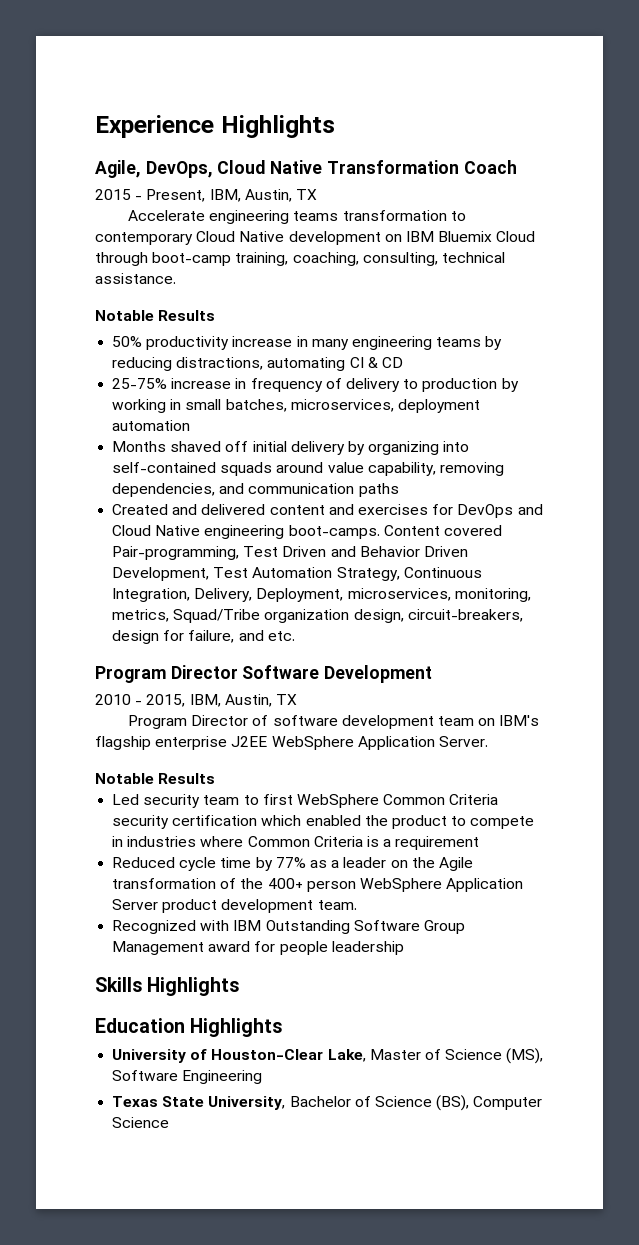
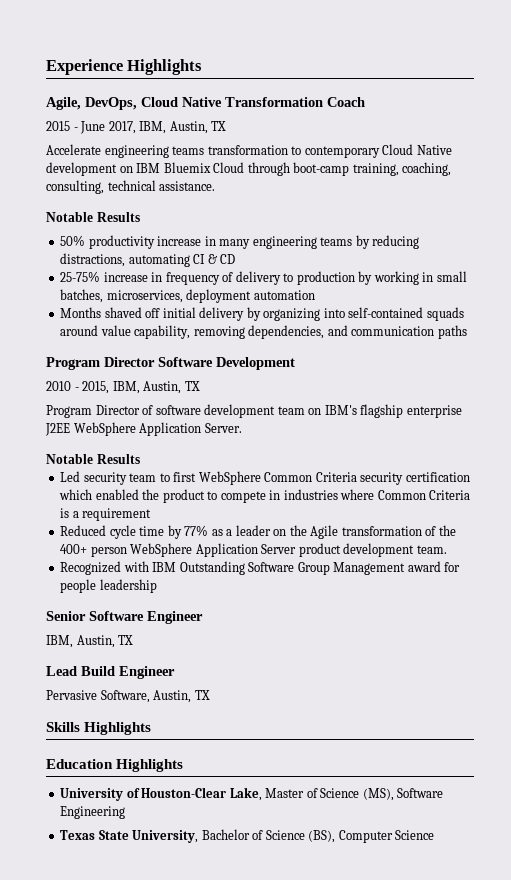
[146,189,206,202] Present, -> [80,121,136,134] June 2017,
[112,504,543,518] [112,525,502,539] [112,546,468,560] [112,567,482,581] [112,588,531,602] [112,609,523,623] [112,630,295,644] // Created and delivered content and exercises for DevOps and Cloud Native engineering boot-camps. Content covered Pair-programming, Test Driven and Behavior Driven Development, Test Automation Strategy, Continuous Integration, Delivery, Deployment, microservices, monitoring, metrics, Squad/Tribe organization design, circuit-breakers, design for failure, and etc. -> (467, 332) none
(404, 948) none -> [46,611,203,624] [46,635,134,648] [46,666,175,679] [46,690,210,703] // Senior Software Engineer // IBM, Austin, TX // Lead Build Engineer // Pervasive Software, Austin, TX

